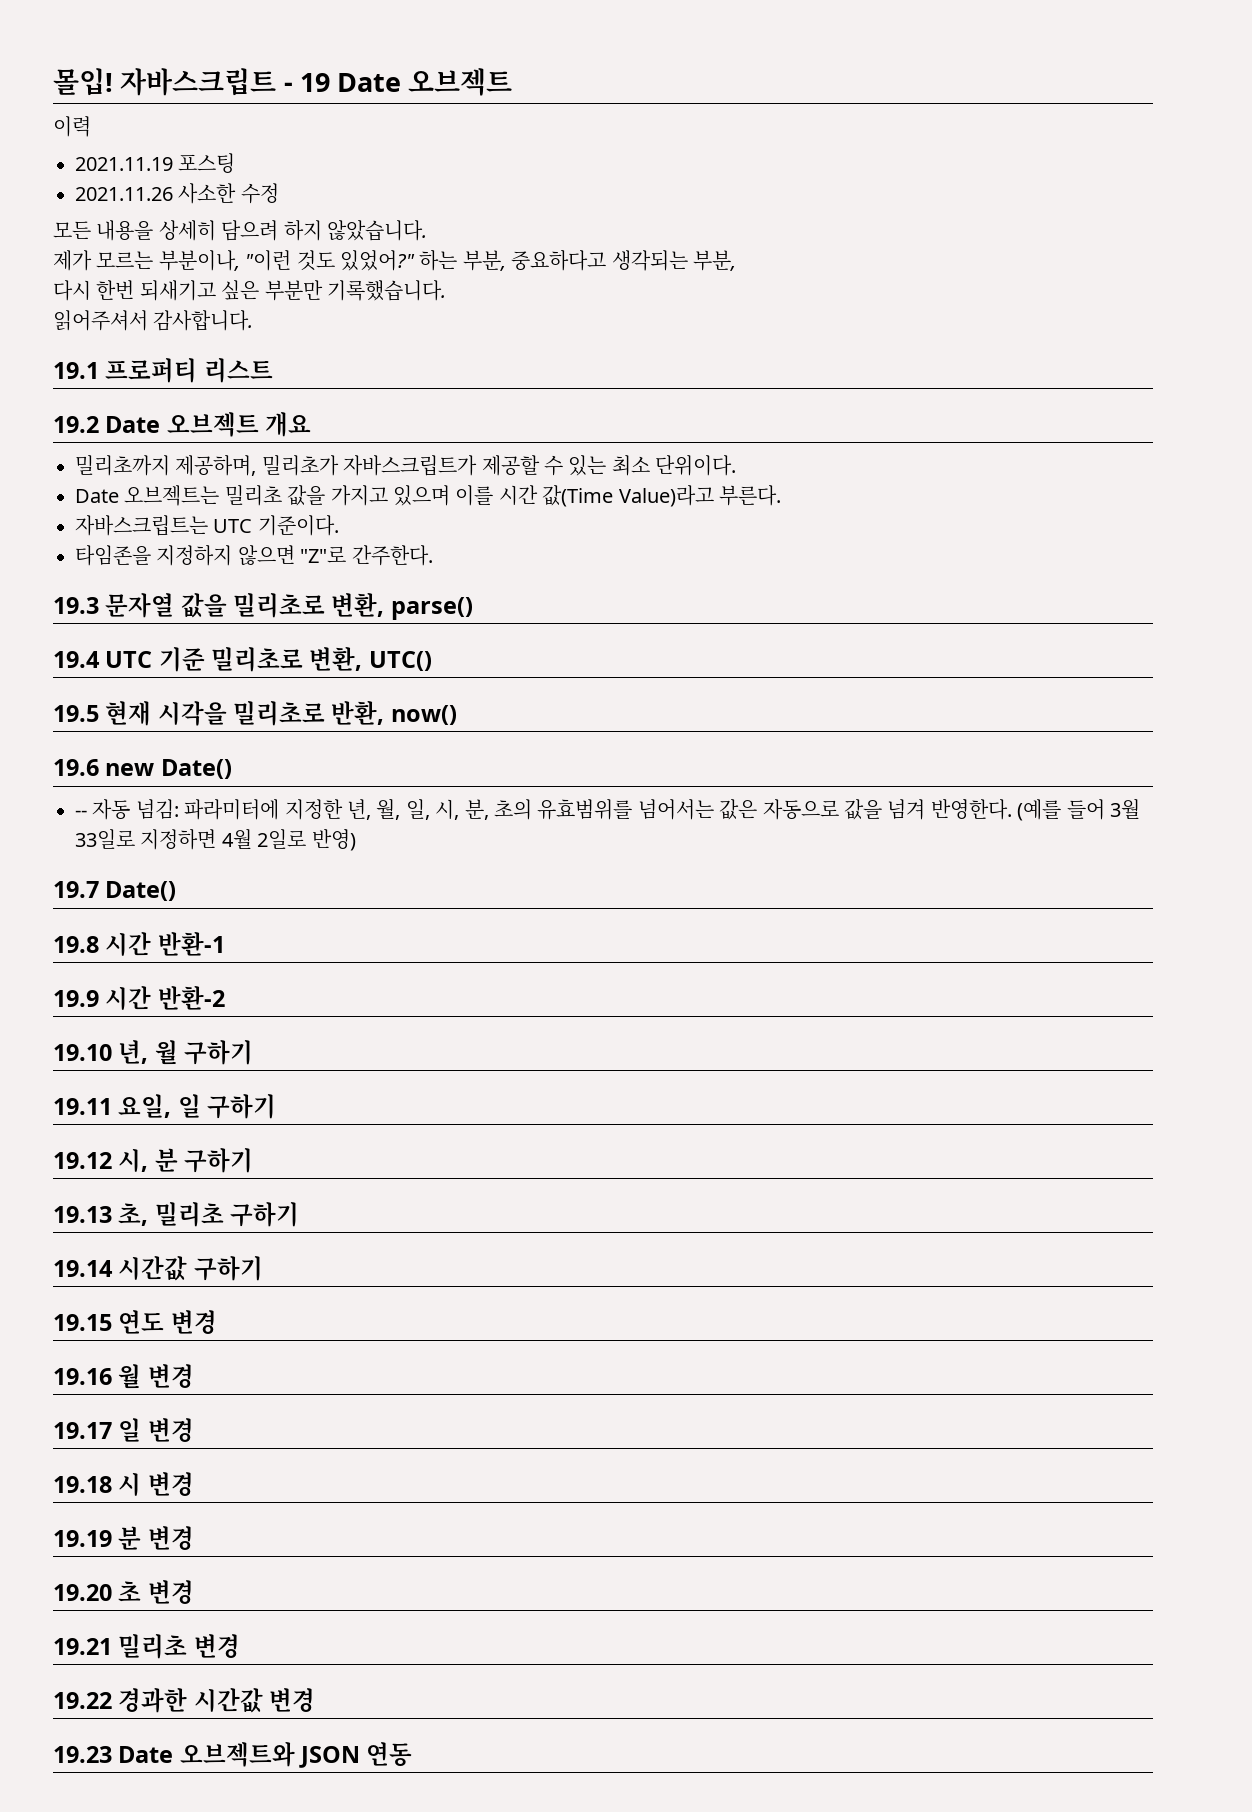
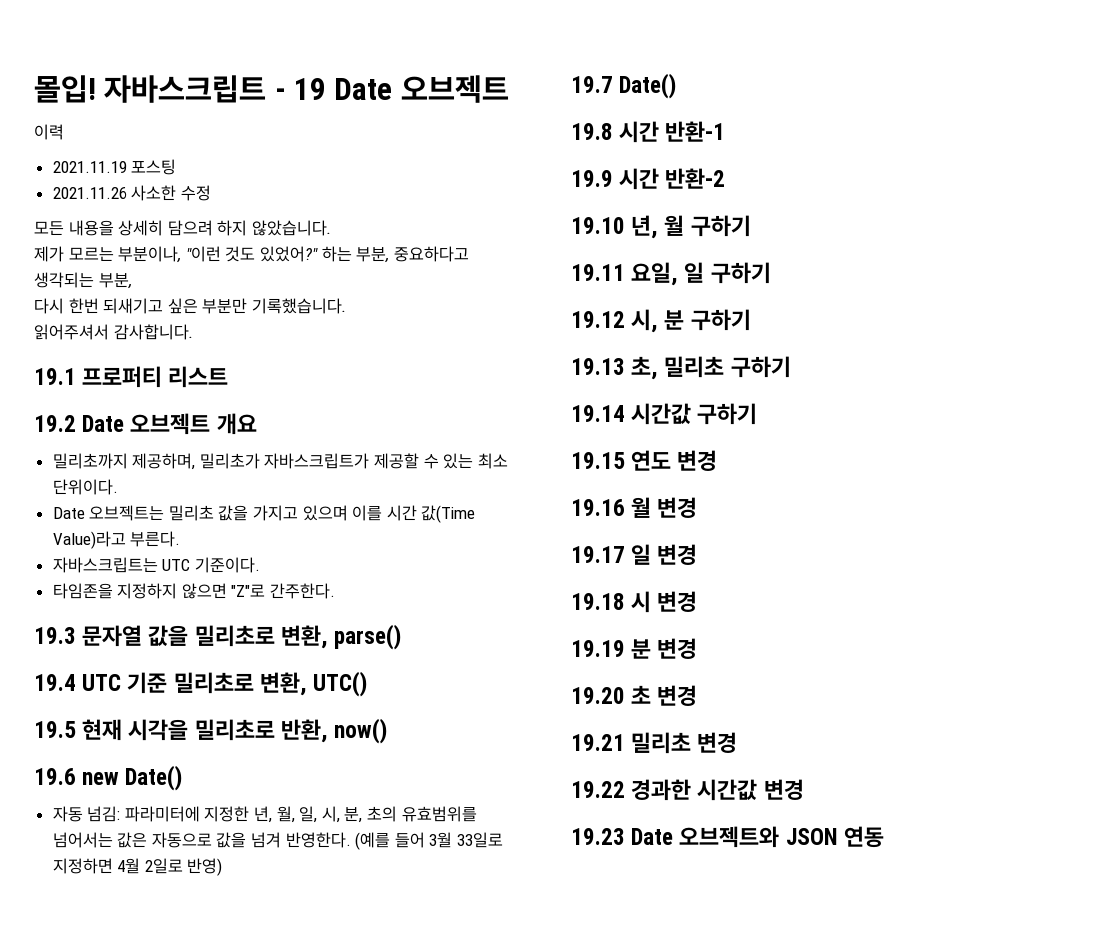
[75,810,87,817] -- -> (183, 778) none

